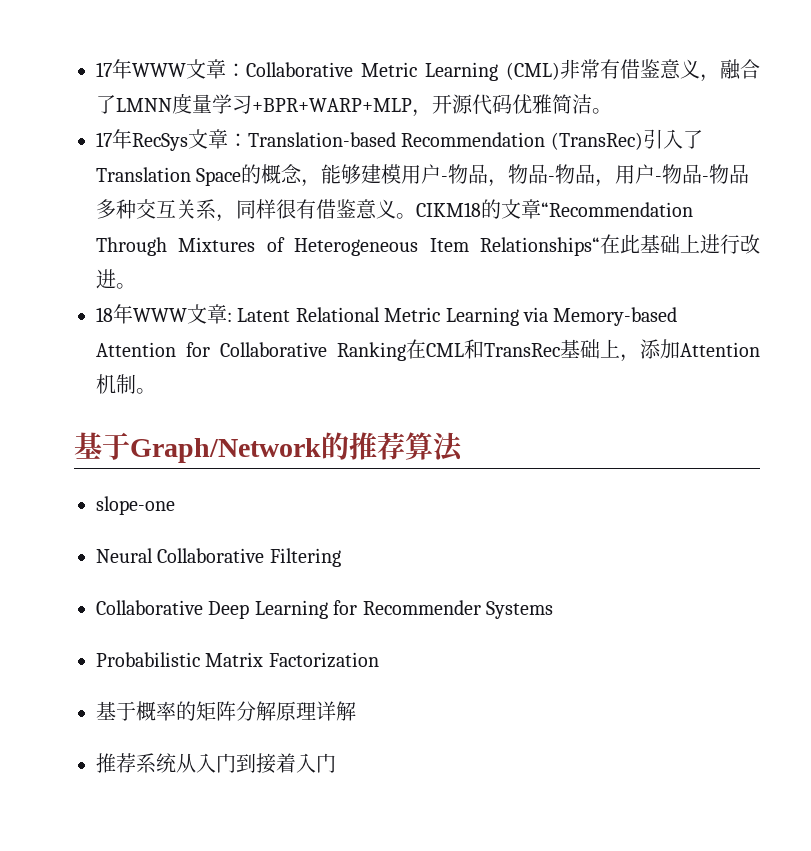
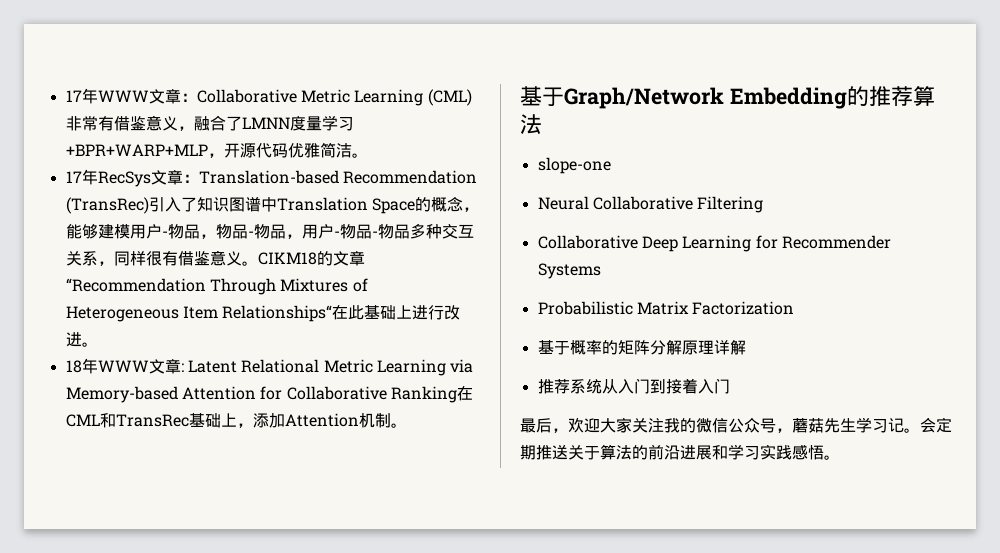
(703, 139) none -> [196,197,277,212] 知识图谱中
(321, 450) none -> [729,87,847,109] Embedding
(336, 763) none -> [520,417,952,433] [520,444,840,460] // 最后，欢迎大家关注我的微信公众号，蘑菇先生学习记。会定期推送关于算法的前沿进展和学习实践感悟。

